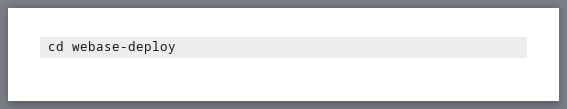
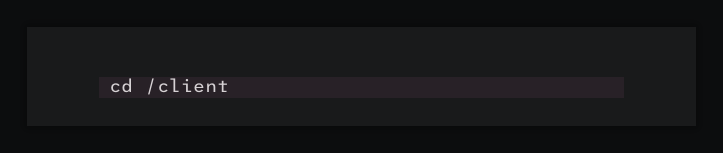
[71,41,176,54] webase-deploy -> [144,78,229,95] /client

